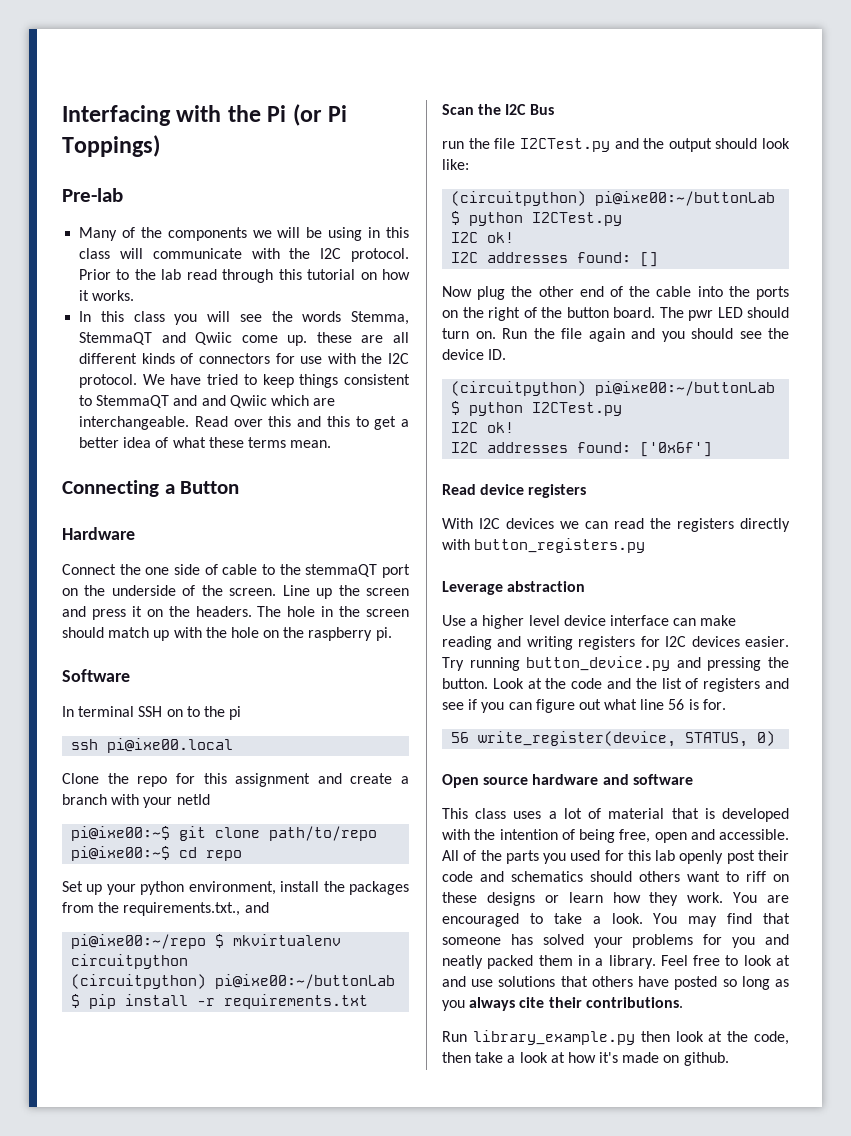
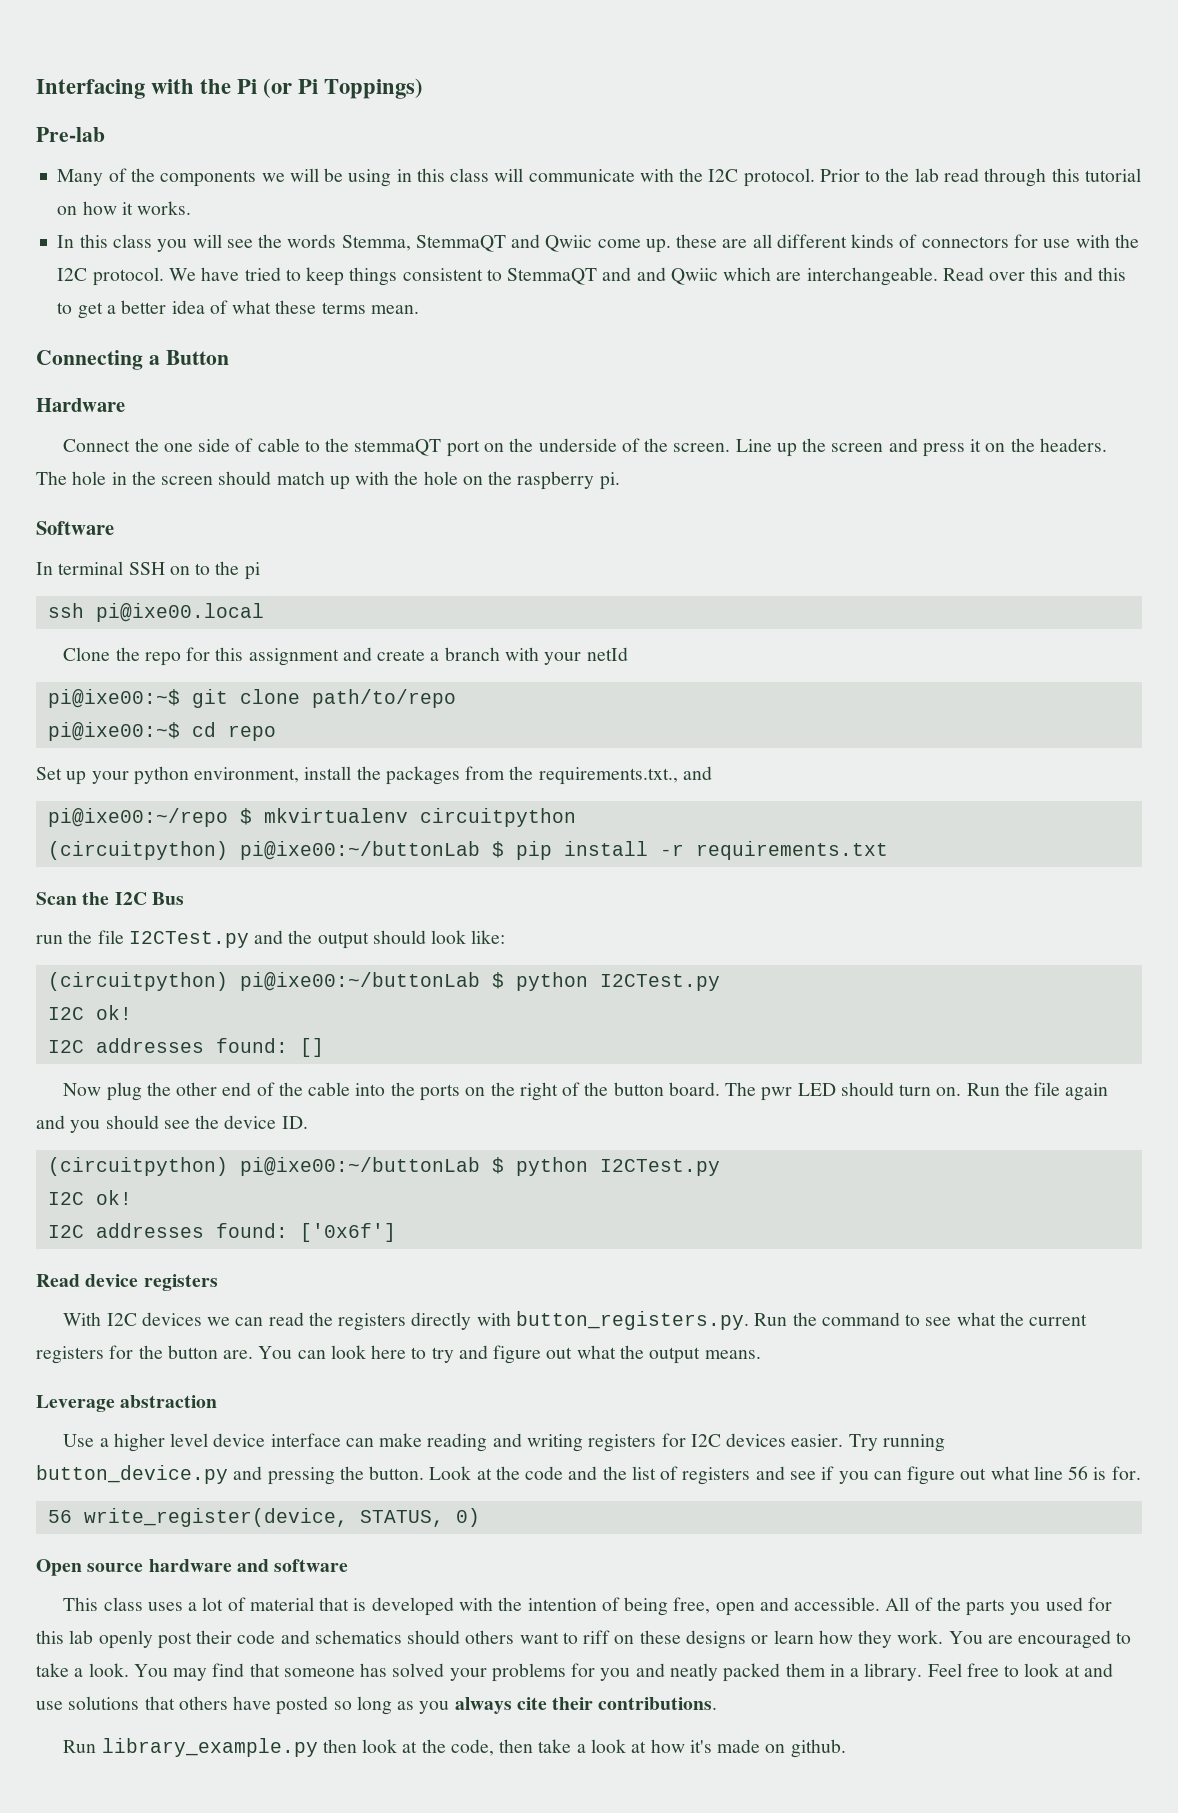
[474,538,646,553] button_registers.py -> [515,1311,1088,1330] [36,1345,761,1364] button_registers.py. Run the command to see what the current registers for the button are. You can look here to try and figure out what the output means.

